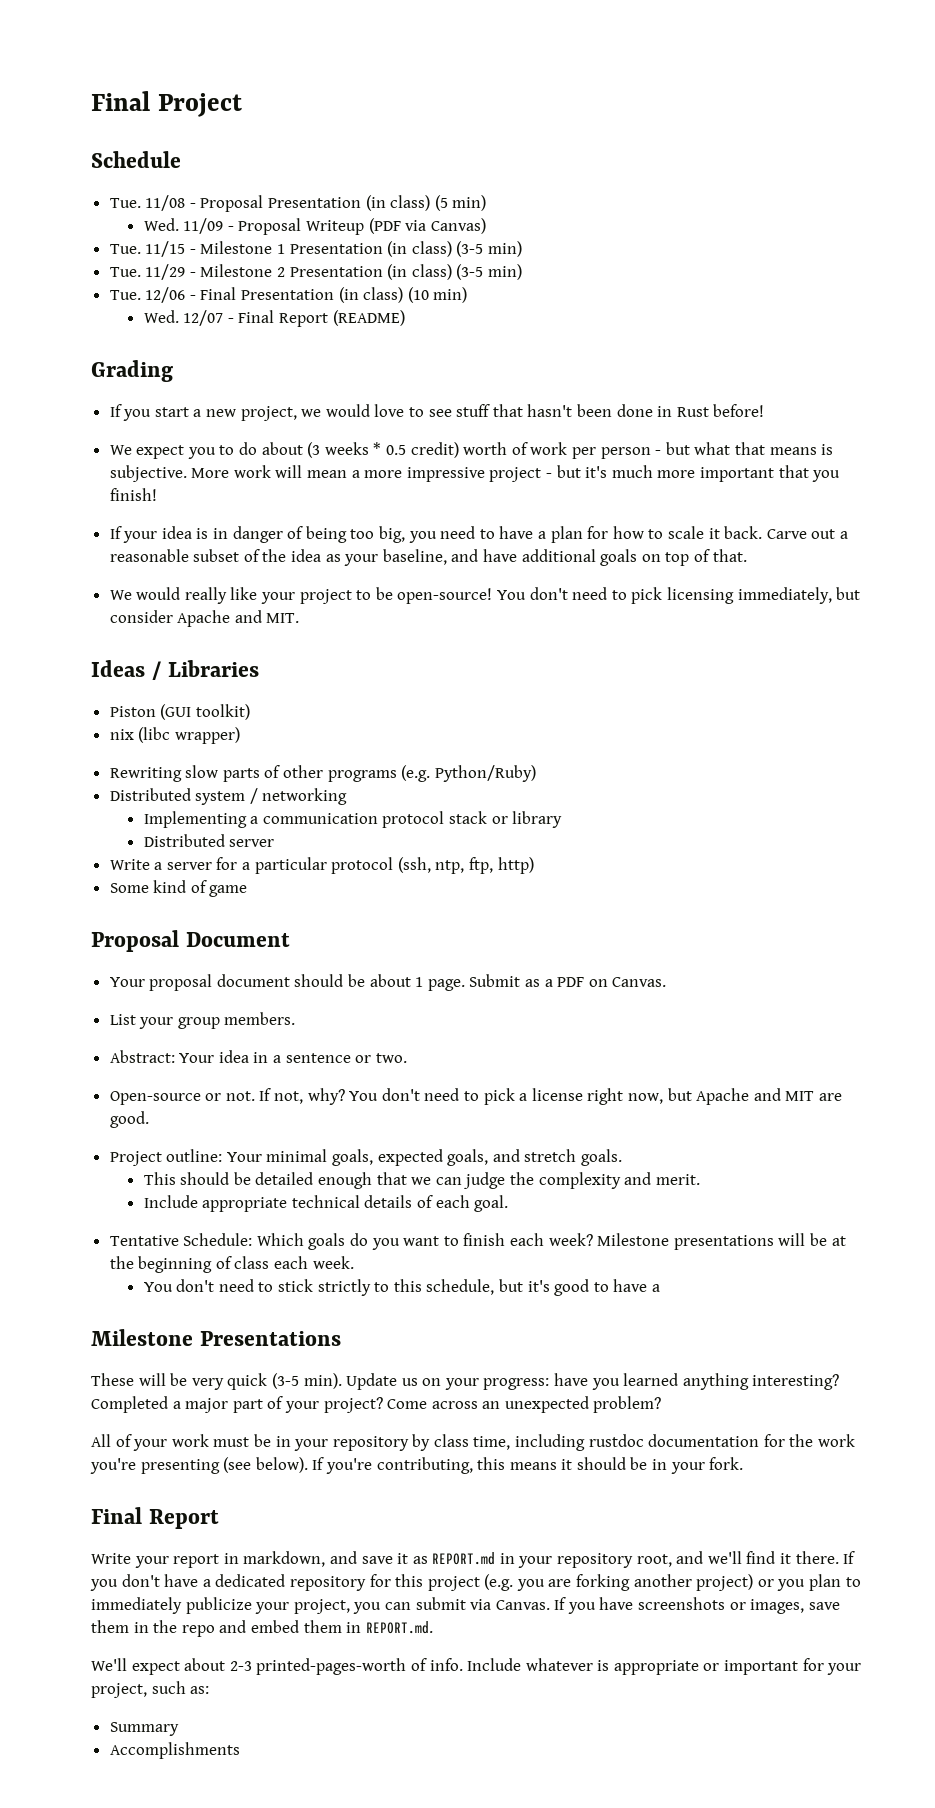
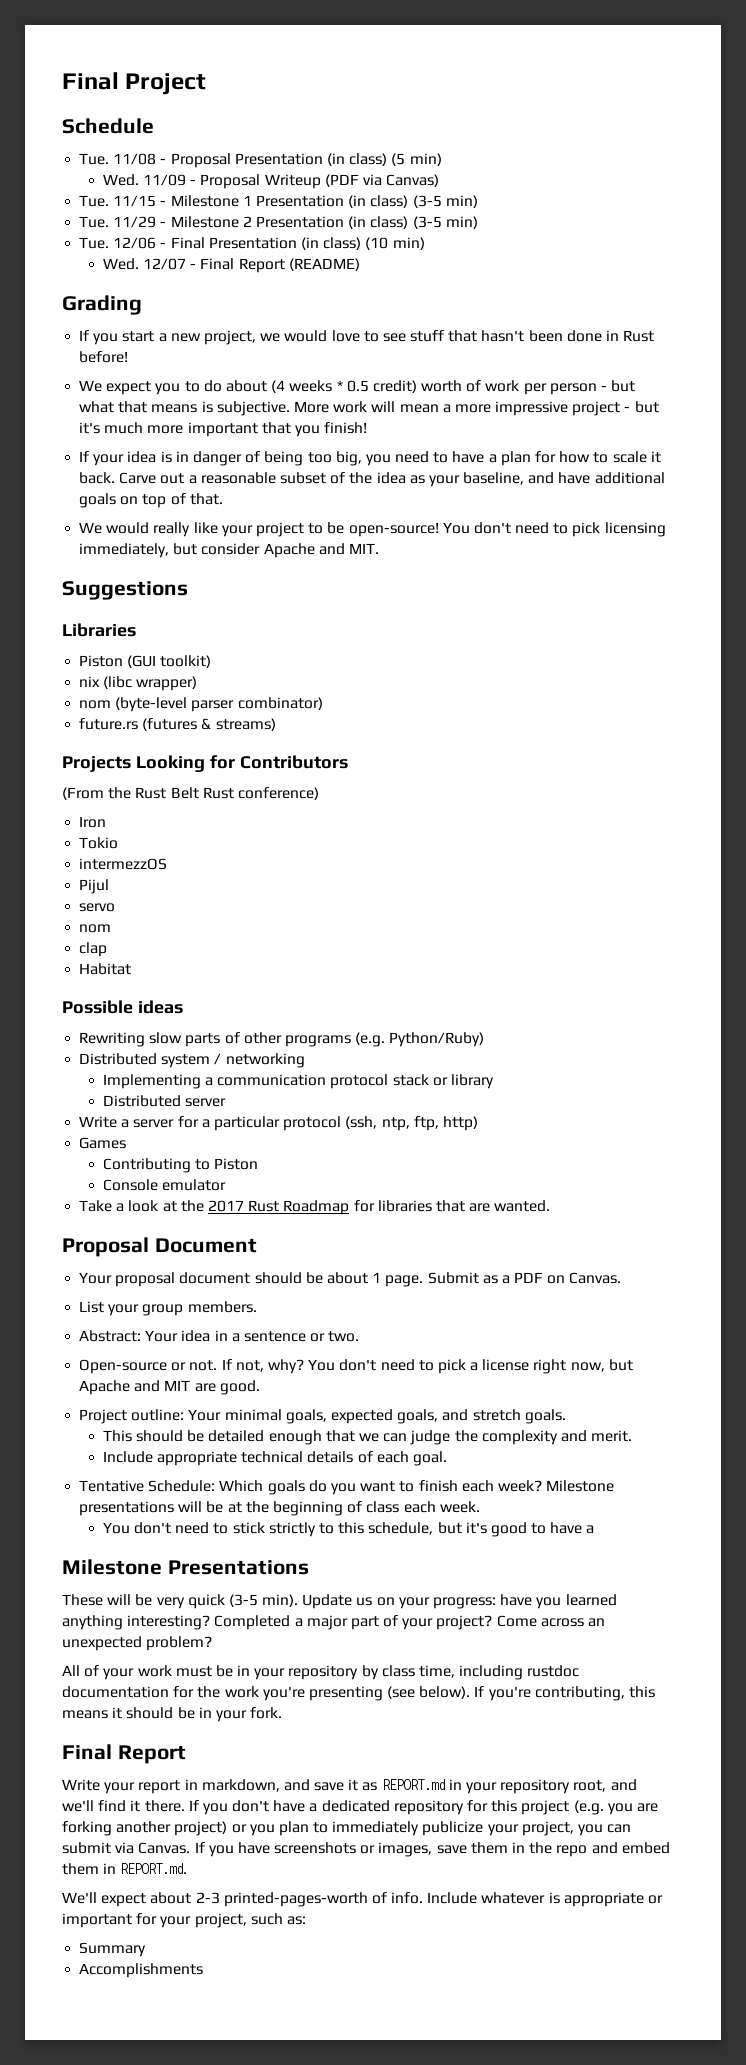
[307,442,321,458] (3 -> [271,380,286,393] (4
[91,660,161,680] Ideas / -> [62,581,188,600] Suggestions //
(240, 735) none -> [79,697,323,712] [79,718,276,731] [62,755,348,772] [62,787,319,800] [79,816,107,828] [79,837,119,849] [79,858,168,870] [79,879,110,894] [79,903,116,912] [79,924,112,933] [79,942,108,957] [79,963,132,975] [62,1000,183,1014] // nom (byte-level parser combinator) // future.rs (futures & streams) // Projects Looking for Contributors // (From the Rust Belt Rust conference) // Iron // Tokio // intermezzOS // Pijul // servo // nom // clap // Habitat // Possible ideas
[109,880,248,897] Some kind of game -> [79,1137,127,1149] [102,1158,259,1173] [102,1179,227,1191] [79,1200,551,1215] Games // Contributing to Piston // Console emulator // Take a look at the 2017 Rust Roadmap for libraries that are wanted.

